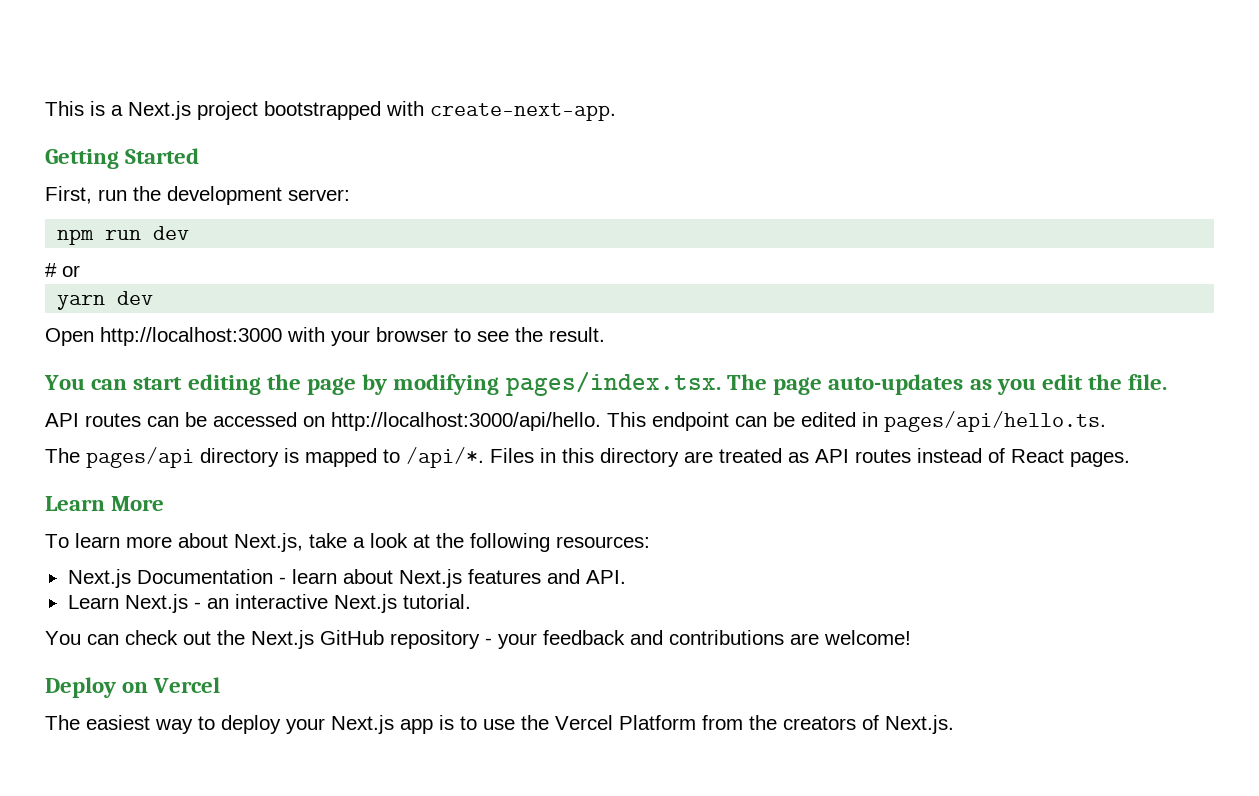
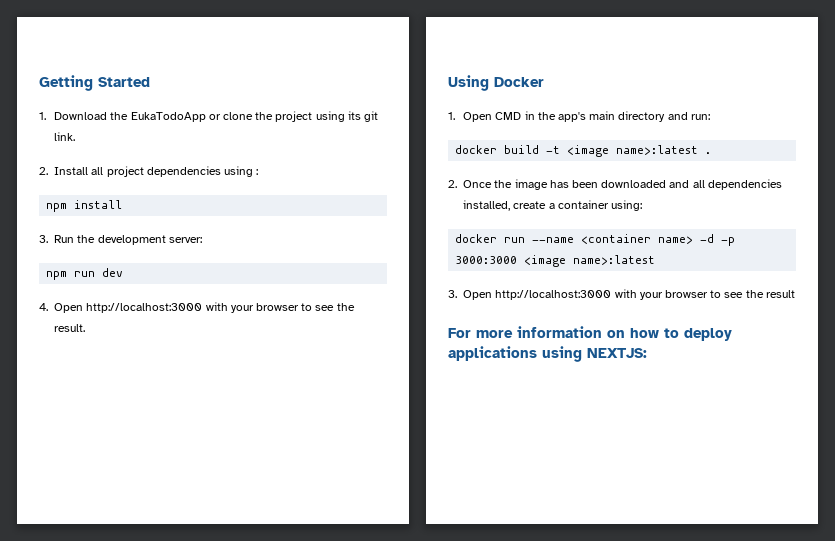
[45,101,616,121] [45,148,200,169] [45,186,127,204] This is a Next.js project bootstrapped with create-next-app. // Getting Started // First, run -> [39,75,150,91] [39,111,379,122] [54,132,76,141] [39,166,259,177] [46,200,123,212] [39,235,75,243] Getting Started // 1. Download the EukaTodoApp or clone the project using its git link. // 2. Install all project dependencies using : // npm install // 3. Run
[45,263,80,277] [57,291,154,310] # or // yarn dev // -> [39,303,48,311] 4.
[44,371,1168,396] [45,411,1106,432] [45,447,1130,468] [45,496,165,511] [45,533,650,552] [67,569,626,588] [67,594,471,613] [45,630,911,649] [45,677,221,698] [45,715,954,734] You can start editing the page by modifying pages/index.tsx. The page auto-updates as you edit the file. // API routes can be accessed on http://localhost:3000/api/hello. This endpoint can be edited in pages/api/hello.ts. // The pages/api directory is mapped to /api/*. Files in this directory are treated as API routes instead of React pages. // Learn More // To learn more about Next.js, take a look at the following resources: // Next.js Documentation - learn about Next.js features and API. // Learn Next.js - an interactive Next.js tutorial. // You can check out the Next.js GitHub repository - your feedback and contributions are welcome! // Deploy on Vercel // The easiest way to deploy your Next.js app is to use the Vercel Platform from the creators of Next.js. -> [448,75,544,91] [448,111,710,122] [455,145,712,157] [448,179,782,190] [463,200,643,211] [455,234,736,246] [455,255,656,267] [448,289,795,300] [448,326,732,341] [448,346,647,362] Using Docker // 1. Open CMD in the app's main directory and run: // docker build -t <image name>:latest . // 2. Once the image has been downloaded and all dependencies installed, create a container using: // docker run --name <container name> -d -p 3000:3000 <image name>:latest // 3. Open http://localhost:3000 with your browser to see the result // For more information on how to deploy applications using NEXTJS:

